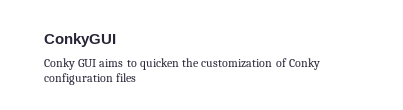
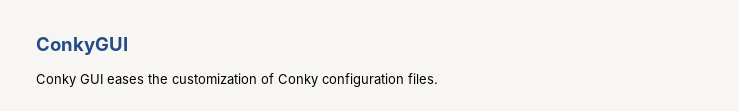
[99,58,179,70] aims to quicken -> [107,76,144,85] eases
[116,73,137,82] files -> [408,73,438,84] files.

